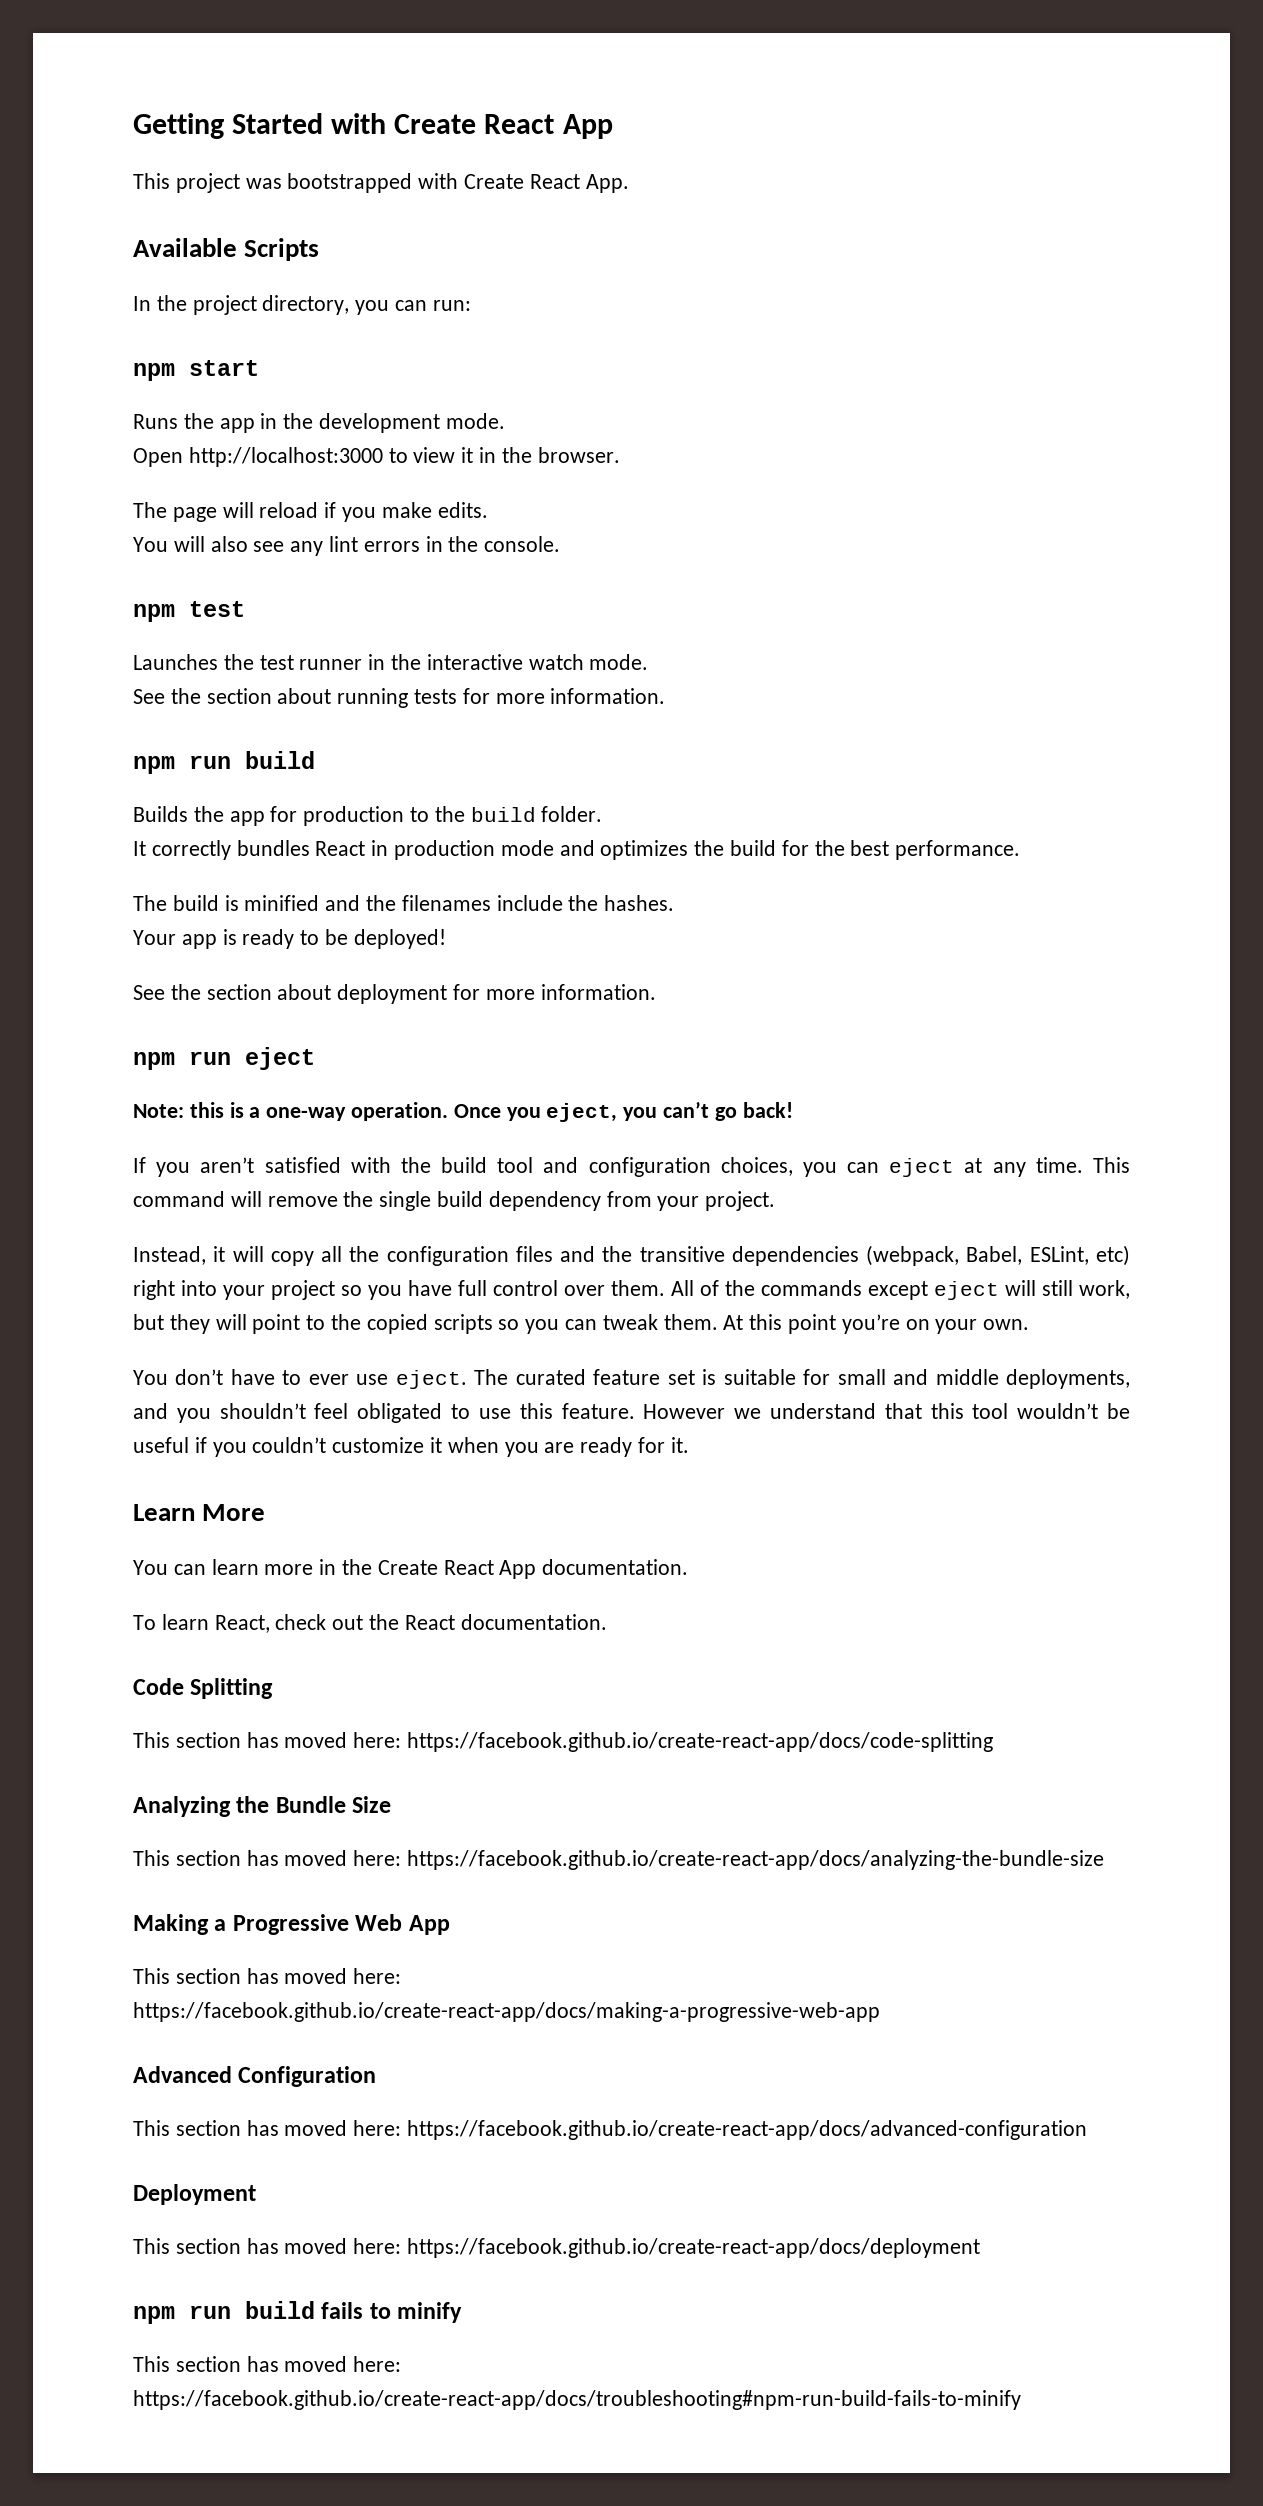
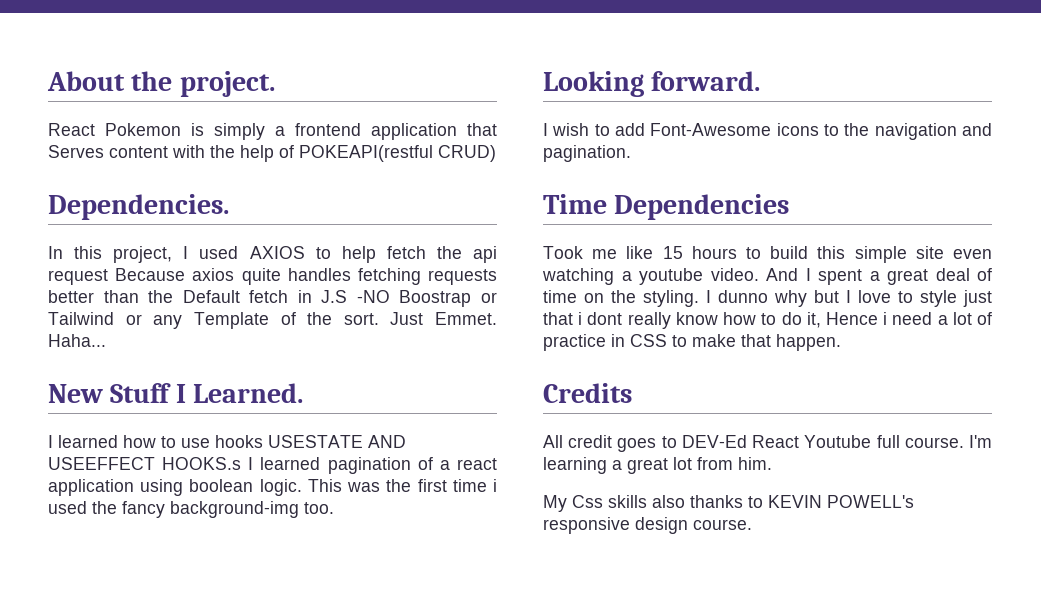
[133,113,613,139] [133,173,629,193] [133,238,320,261] [133,295,471,315] [133,360,259,381] [133,413,505,433] [133,447,620,467] [133,502,488,522] [133,536,561,556] [133,601,245,622] [133,654,649,670] [133,688,666,708] [133,751,315,774] [133,806,603,826] [133,840,1021,860] [133,895,675,911] [133,929,446,949] [133,984,656,1004] [133,1047,315,1070] [133,1102,793,1122] [133,1157,1130,1177] [133,1191,776,1211] [133,1245,1130,1266] [133,1280,1130,1300] [133,1314,1030,1334] [133,1369,1130,1389] [133,1403,1130,1423] [133,1437,689,1457] [133,1504,266,1521] [133,1559,689,1579] [133,1614,607,1633] [133,1678,274,1699] [133,1732,994,1752] [133,1796,392,1817] [133,1850,1105,1870] [133,1914,450,1935] [133,1968,402,1984] [133,2002,880,2022] [133,2066,377,2087] [133,2120,1088,2140] [133,2184,256,2205] [133,2238,981,2258] [133,2301,463,2324] [133,2356,402,2372] [133,2390,1021,2410] Getting Started with Create React App // This project was bootstrapped with Create React App. // Available Scripts // In the project directory, you can run: // npm start // Runs the app in the development mode. // Open http://localhost:3000 to view it in the browser. // The page will reload if you make edits. // You will also see any lint errors in the console. // npm test // Launches the test runner in the interactive watch mode. // See the section about running tests for more information. // npm run build // Builds the app for production to the build folder. // It correctly bundles React in production mode and optimizes the build for the best performance. // The build is minified and the filenames include the hashes. // Your app is ready to be deployed! // See the section about deployment for more information. // npm run eject // Note: this is a one-way operation. Once you eject, you can’t go back! // If you aren’t satisfied with the build tool and configuration choices, you can eject at any time. This command will remove the single build dependency from your project. // Instead, it will copy all the configuration files and the transitive dependencies (webpack, Babel, ESLint, etc) right into your project so you have full control over them. All of the commands except eject will still work, but they will point to the copied scripts so you can tweak them. At this point you’re on your own. // You don’t have to ever use eject. The curated feature set is suitable for small and middle deployments, and you shouldn’t feel obligated to use this feature. However we understand that this tool wouldn’t be useful if you couldn’t customize it when you are ready for it. // Learn More // You can learn more in the Create React App documentation. // To learn React, check out the React documentation. // Code Splitting // This section has moved here: https://facebook.github.io/create-react-app/docs/code-splitting // Analyzing the Bundle Size // This section has moved here: https://facebook.github.io/create-react-app/docs/analyzing-the-bundle-size // Making a Progressive Web App // This section has moved here: https://facebook.github.io/create-react-app/docs/making-a-progressive-web-app // Advanced Configuration // This section has moved here: https://facebook.github.io/create-react-app/docs/advanced-configuration // Deployment // This section has moved here: https://facebook.github.io/create-react-app/docs/deployment // npm run build fails to minify // This section has moved here: https://facebook.github.io/create-react-app/docs/troubleshooting#npm-run-build-fails-to-minify -> [47,71,275,97] [48,123,497,140] [48,145,496,162] [48,194,229,220] [48,246,498,263] [48,268,497,285] [48,290,497,307] [48,312,497,329] [48,334,106,347] [48,383,304,403] [48,435,406,448] [48,457,498,474] [48,479,498,496] [48,501,334,518] [543,71,761,97] [543,123,992,140] [543,145,631,162] [543,194,790,220] [543,246,992,263] [542,268,992,285] [543,290,992,307] [543,312,992,329] [543,334,841,351] [543,383,632,403] [543,435,992,452] [543,457,772,474] [543,495,914,512] [543,517,752,534] About the project. // React Pokemon is simply a frontend application that Serves content with the help of POKEAPI(restful CRUD) // Dependencies. // In this project, I used AXIOS to help fetch the api request Because axios quite handles fetching requests better than the Default fetch in J.S -NO Boostrap or Tailwind or any Template of the sort. Just Emmet. Haha... // New Stuff I Learned. // I learned how to use hooks USESTATE AND USEEFFECT HOOKS.s I learned pagination of a react application using boolean logic. This was the first time i used the fancy background-img too. // Looking forward. // I wish to add Font-Awesome icons to the navigation and pagination. // Time Dependencies // Took me like 15 hours to build this simple site even watching a youtube video. And I spent a great deal of time on the styling. I dunno why but I love to style just that i dont really know how to do it, Hence i need a lot of practice in CSS to make that happen. // Credits // All credit goes to DEV-Ed React Youtube full course. I'm learning a great lot from him. // My Css skills also thanks to KEVIN POWELL's responsive design course.

